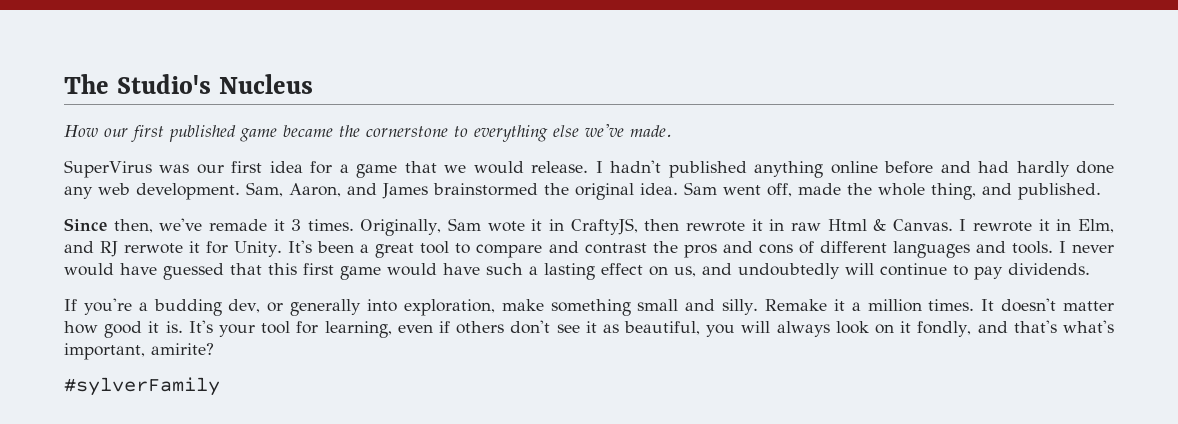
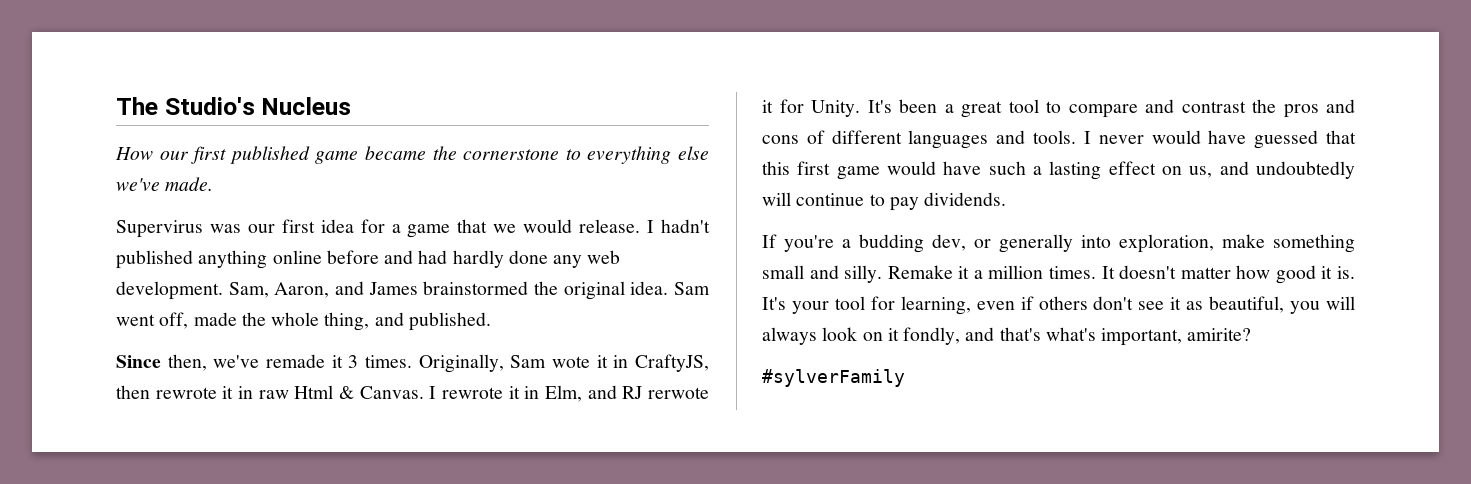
[64,160,152,178] SuperVirus -> [116,220,203,238] Supervirus

